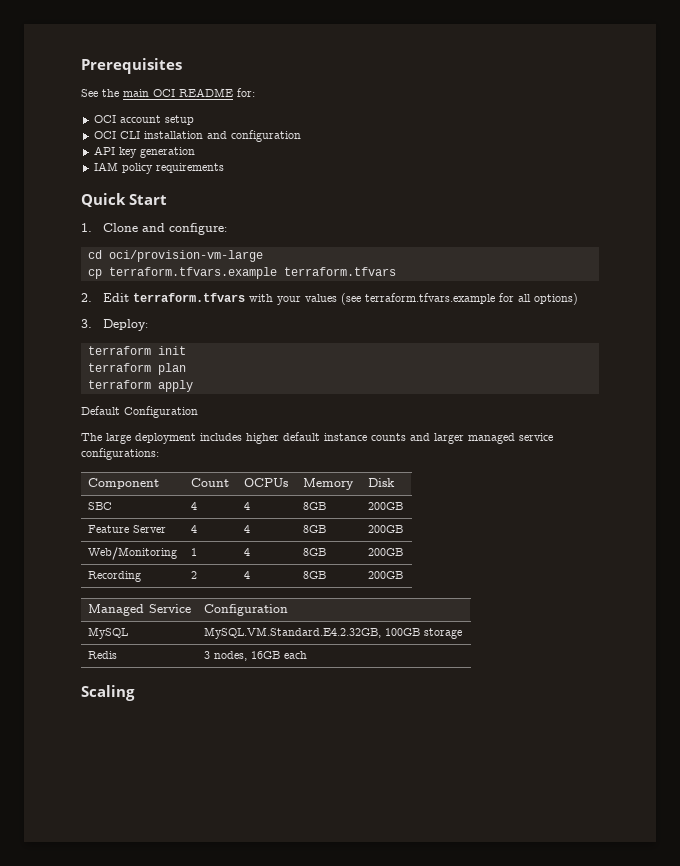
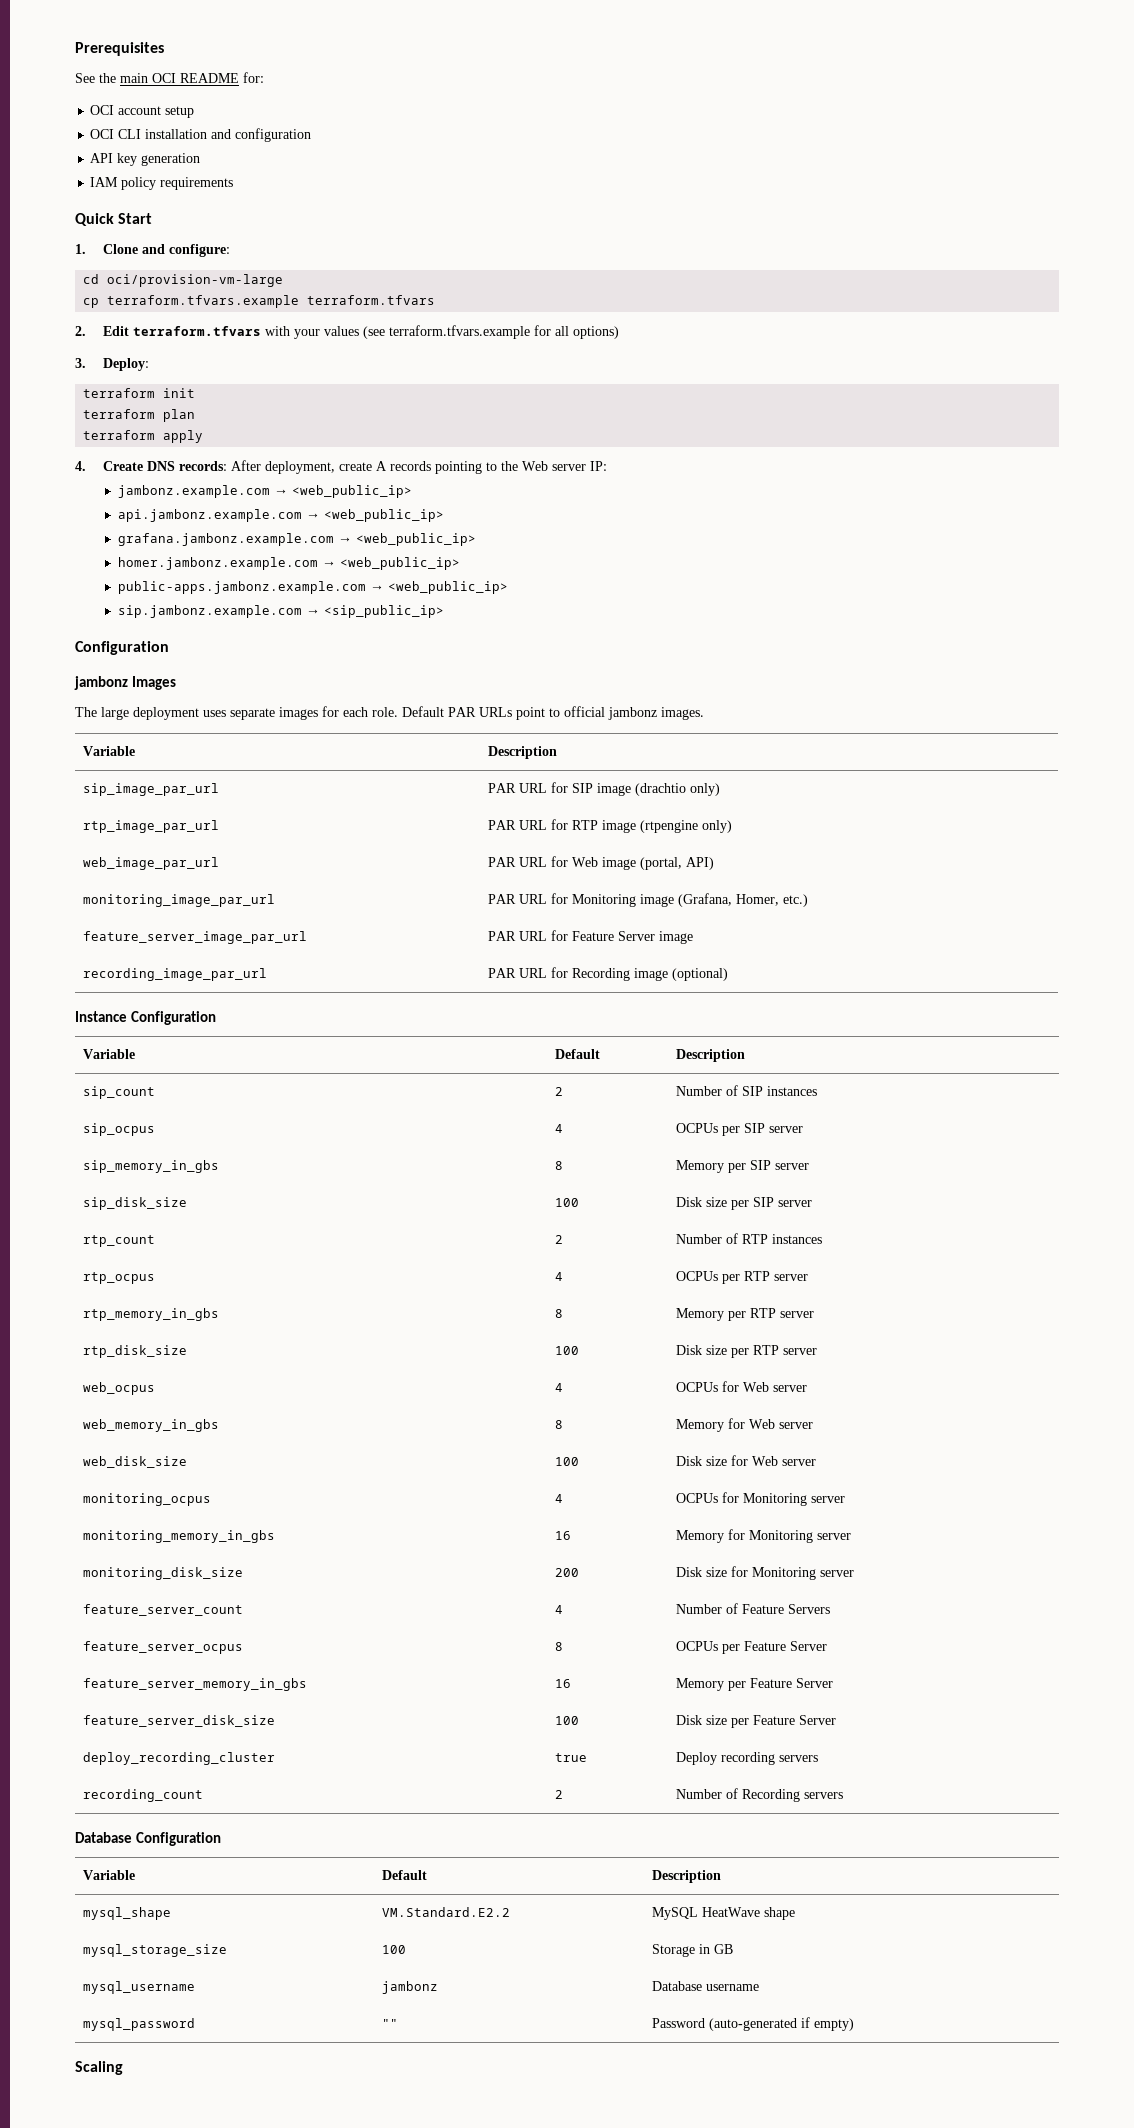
[81,406,198,418] Default Configuration -> [75,460,607,474] [118,485,413,498] [118,509,445,522] [118,533,477,546] [118,557,461,570] [118,581,509,594] [118,605,445,618] [75,641,169,655] [74,676,176,690] 4. Create DNS records: After deployment, create A records pointing to the Web server IP: // jambonz.example.com → <web_public_ip> // api.jambonz.example.com → <web_public_ip> // grafana.jambonz.example.com → <web_public_ip> // homer.jambonz.example.com → <web_public_ip> // public-apps.jambonz.example.com → <web_public_ip> // sip.jambonz.example.com → <sip_public_ip> // Configuration // jambonz Images
[200,432,553,444] [81,448,159,460] [87,478,159,489] [190,478,229,487] [243,478,288,487] [302,478,354,490] [367,478,395,487] [87,502,112,510] [190,502,197,510] [243,502,250,510] [302,502,326,510] [367,502,403,510] [87,525,166,533] [190,525,197,533] [243,525,250,533] [302,525,326,533] [367,525,403,533] [87,547,177,560] [190,548,197,556] [243,548,250,556] [302,548,326,556] [367,548,403,556] [87,571,141,582] [190,571,197,579] [243,571,250,579] [302,571,326,579] [367,571,403,579] [87,604,191,616] [203,604,288,616] [87,627,128,639] [203,627,462,639] [87,651,117,659] [203,651,307,661] includes higher default instance counts and larger managed service configurations: // Component | Count | OCPUs | Memory | Disk // SBC | 4 | 4 | 8GB | 200GB // Feature Server | 4 | 4 | 8GB | 200GB // Web/Monitoring | 1 | 4 | 8GB | 200GB // Recording | 2 | 4 | 8GB | 200GB // Managed Service | Configuration // MySQL | MySQL.VM.Standard.E4.2.32GB, 100GB storage // Redis | 3 nodes, 16GB each -> [203,706,704,720] [82,746,135,756] [487,746,557,759] [82,783,219,796] [487,782,720,796] [82,820,219,833] [487,819,732,833] [82,857,219,870] [487,856,714,870] [82,894,275,907] [487,893,808,907] [82,931,307,944] [487,930,693,944] [82,968,267,981] [487,967,728,981] [75,1011,216,1025] [82,1049,135,1059] [554,1049,600,1059] [675,1049,745,1062] [82,1086,155,1099] [554,1087,563,1096] [675,1085,817,1096] [82,1123,155,1136] [554,1124,563,1133] [675,1123,803,1136] [82,1160,219,1173] [554,1161,563,1170] [675,1160,809,1173] [82,1197,187,1210] [554,1198,579,1207] [675,1197,812,1210] [82,1235,155,1247] [554,1235,563,1244] [675,1233,822,1244] [82,1272,155,1284] [554,1272,563,1281] [675,1271,808,1284] [82,1308,219,1321] [554,1309,563,1318] [675,1308,814,1321] [82,1345,187,1358] [554,1346,579,1355] [675,1345,817,1358] [82,1382,155,1395] [554,1383,563,1392] [675,1381,807,1392] [82,1419,219,1432] [554,1420,563,1429] [675,1418,813,1432] [82,1456,187,1468] [554,1457,579,1466] [675,1455,816,1466] [82,1493,211,1506] [554,1494,563,1503] [675,1492,845,1506] [82,1530,275,1543] [554,1531,571,1540] [675,1529,851,1543] [82,1567,243,1580] [554,1568,579,1577] [675,1566,854,1580] [82,1604,243,1616] [554,1605,563,1614] [675,1603,830,1614] [82,1641,243,1654] [554,1642,563,1651] [675,1641,827,1654] [82,1678,307,1691] [554,1679,571,1688] [675,1678,833,1691] [82,1715,275,1727] [554,1716,579,1725] [675,1715,836,1728] [82,1752,275,1765] [554,1753,587,1762] [675,1752,818,1765] [82,1789,203,1802] [554,1790,563,1799] [675,1788,843,1802] [75,1832,221,1846] [82,1870,135,1880] [381,1870,427,1880] [651,1870,721,1883] [82,1907,171,1920] [381,1907,510,1917] [651,1907,795,1920] [82,1944,227,1957] [381,1945,406,1954] [651,1944,733,1957] [82,1981,195,1994] [381,1981,438,1994] [651,1981,759,1991] [82,2018,195,2031] [381,2019,398,2028] [651,2017,854,2031] uses separate images for each role. Default PAR URLs point to official jambonz images. // Variable | Description // sip_image_par_url | PAR URL for SIP image (drachtio only) // rtp_image_par_url | PAR URL for RTP image (rtpengine only) // web_image_par_url | PAR URL for Web image (portal, API) // monitoring_image_par_url | PAR URL for Monitoring image (Grafana, Homer, etc.) // feature_server_image_par_url | PAR URL for Feature Server image // recording_image_par_url | PAR URL for Recording image (optional) // Instance Configuration // Variable | Default | Description // sip_count | 2 | Number of SIP instances // sip_ocpus | 4 | OCPUs per SIP server // sip_memory_in_gbs | 8 | Memory per SIP server // sip_disk_size | 100 | Disk size per SIP server // rtp_count | 2 | Number of RTP instances // rtp_ocpus | 4 | OCPUs per RTP server // rtp_memory_in_gbs | 8 | Memory per RTP server // rtp_disk_size | 100 | Disk size per RTP server // web_ocpus | 4 | OCPUs for Web server // web_memory_in_gbs | 8 | Memory for Web server // web_disk_size | 100 | Disk size for Web server // monitoring_ocpus | 4 | OCPUs for Monitoring server // monitoring_memory_in_gbs | 16 | Memory for Monitoring server // monitoring_disk_size | 200 | Disk size for Monitoring server // feature_server_count | 4 | Number of Feature Servers // feature_server_ocpus | 8 | OCPUs per Feature Server // feature_server_memory_in_gbs | 16 | Memory per Feature Server // feature_server_disk_size | 100 | Disk size per Feature Server // deploy_recording_cluster | true | Deploy recording servers // recording_count | 2 | Number of Recording servers // Database Configuration // Variable | Default | Description // mysql_shape | VM.Standard.E2.2 | MySQL HeatWave shape // mysql_storage_size | 100 | Storage in GB // mysql_username | jambonz | Database username // mysql_password | "" | Password (auto-generated if empty)

